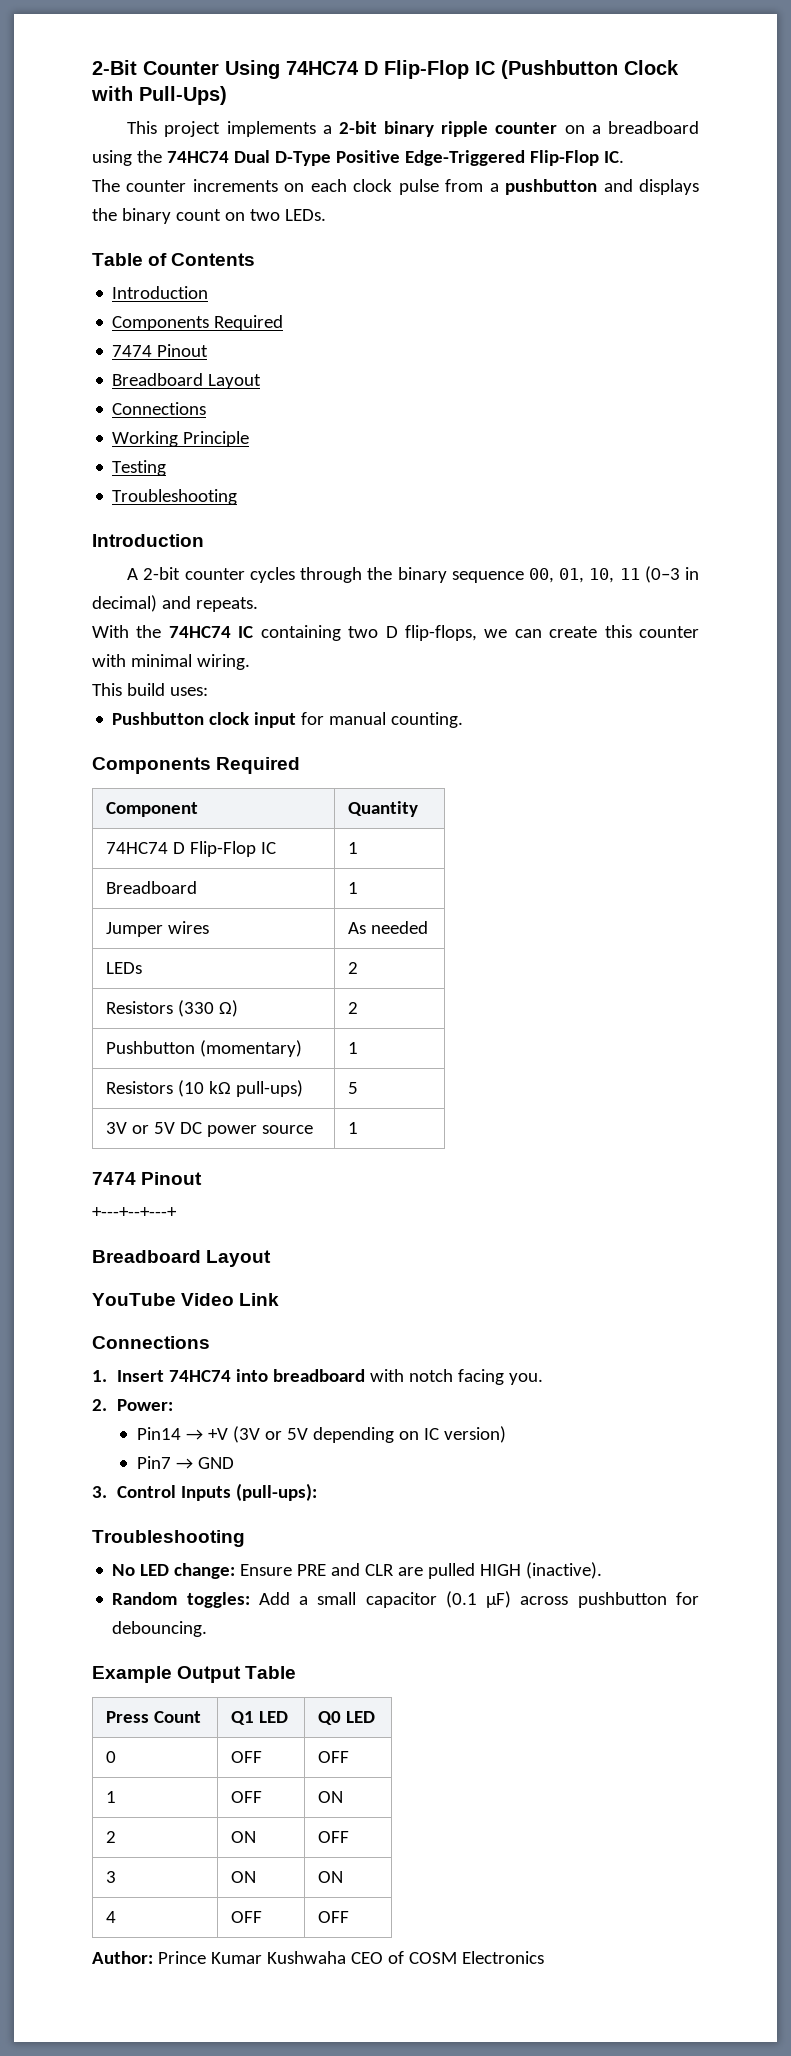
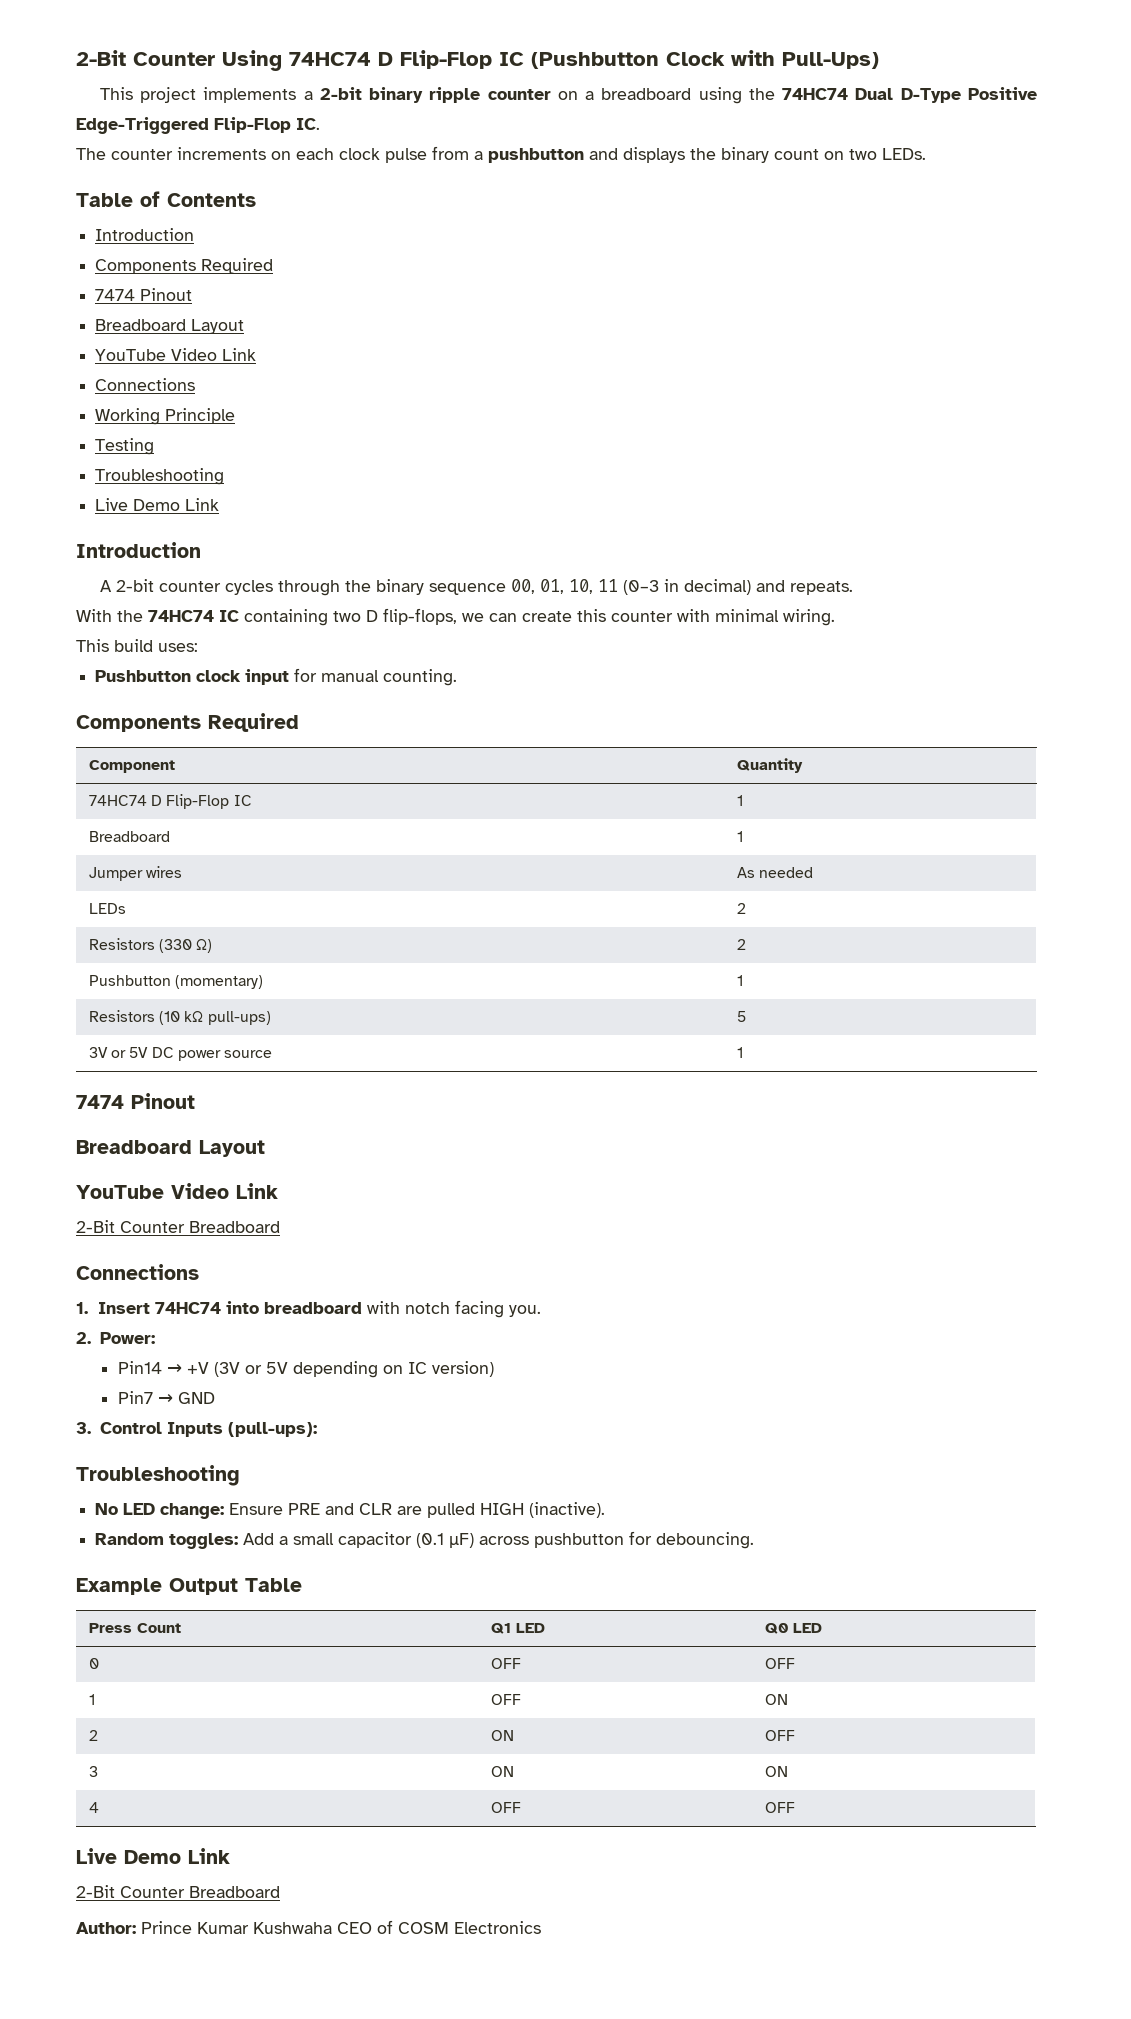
(262, 381) none -> [95,348,257,361] // YouTube Video Link
(238, 497) none -> [95,498,220,511] // Live Demo Link
[92,1207,177,1218] [92,1250,272,1267] [92,1293,280,1306] // +---+--+---+ // Breadboard Layout // YouTube Video Link -> [76,1140,265,1157] [76,1183,278,1199] [76,1220,280,1233] // Breadboard Layout // YouTube Video Link // 2-Bit Counter Breadboard
(349, 1917) none -> [76,1848,230,1864] [76,1885,280,1898] // Live Demo Link // 2-Bit Counter Breadboard

